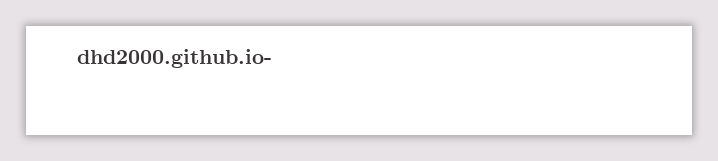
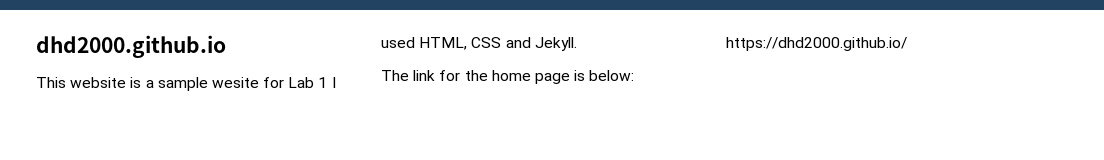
[77,49,272,68] dhd2000.github.io- -> [36,35,226,58] [36,77,336,91] [381,37,577,51] [381,70,635,84] [726,37,907,51] dhd2000.github.io // This website is a sample wesite for Lab 1 I used HTML, CSS and Jekyll. // The link for the home page is below: https://dhd2000.github.io/

